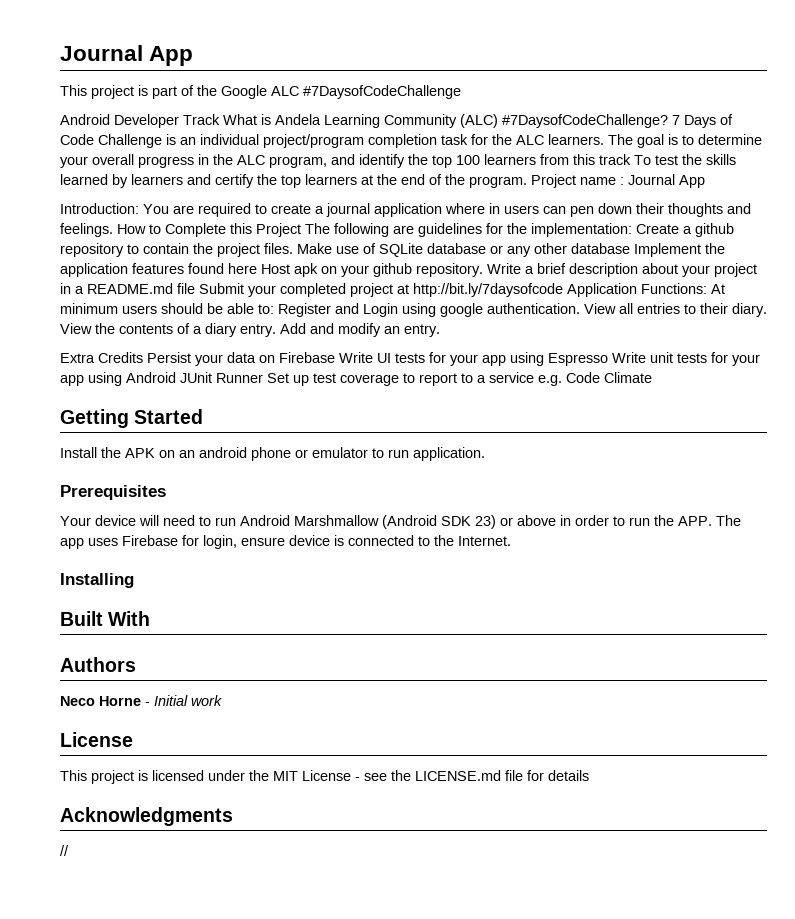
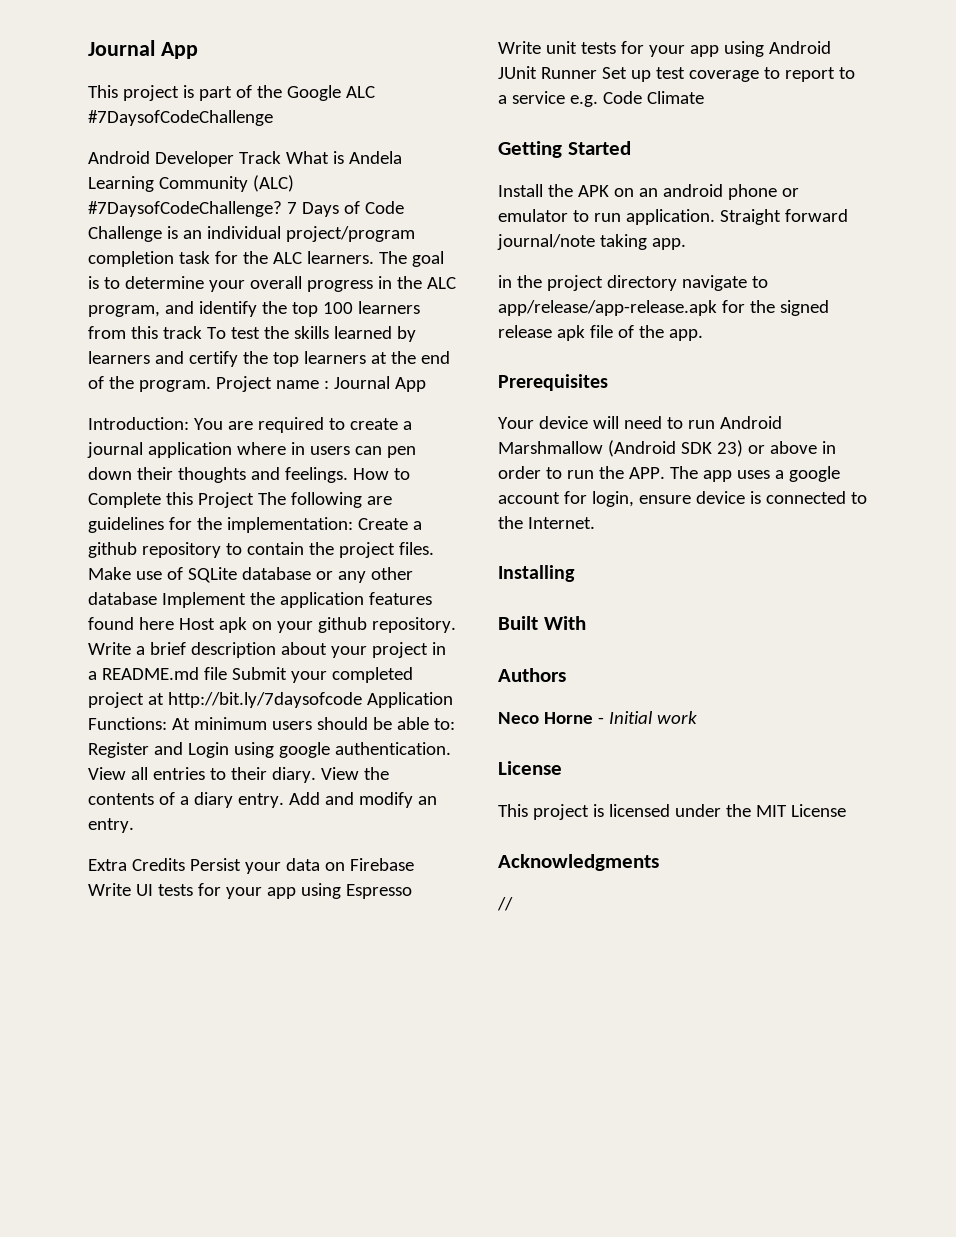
(485, 454) none -> [719,209,848,225] [497,234,686,250] [498,275,768,291] [498,300,829,316] [498,325,703,341] Straight forward journal/note taking app. // in the project directory navigate to app/release/app-release.apk for the signed release apk file of the app.
[122,535,178,546] Firebase -> [774,466,840,482] [498,492,560,504] a google account
[355,770,589,781] - see the LICENSE.md file for details -> (846, 810) none

